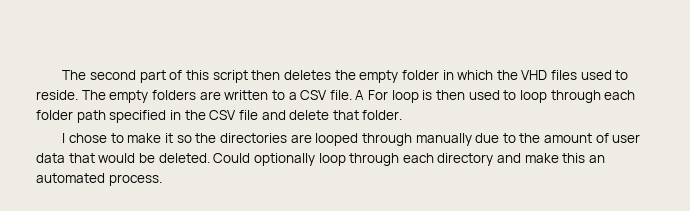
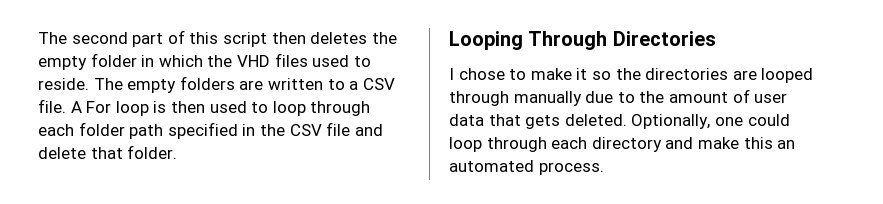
(403, 115) none -> [449,31,716,50] // Looping Through Directories
[98,153,315,166] would be deleted. Could optionally -> [525,114,790,129] gets deleted. Optionally, one could

